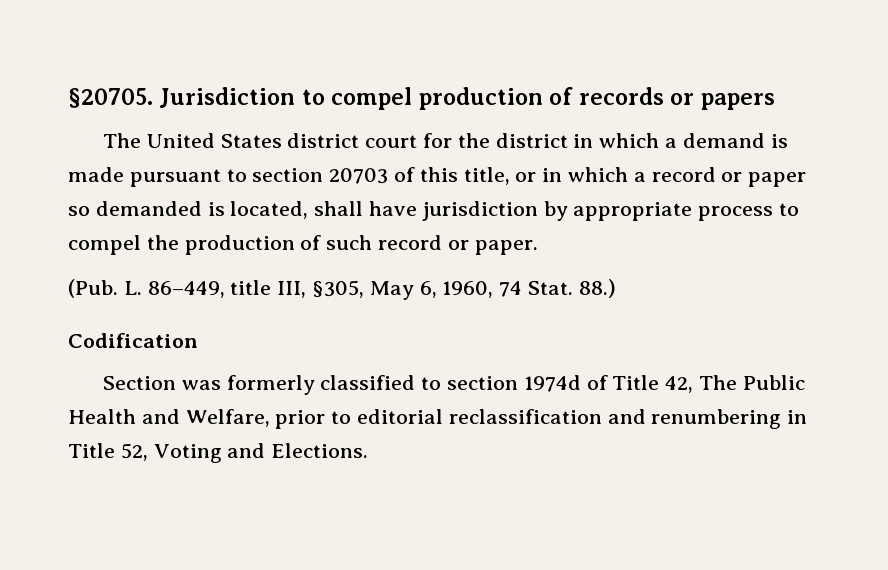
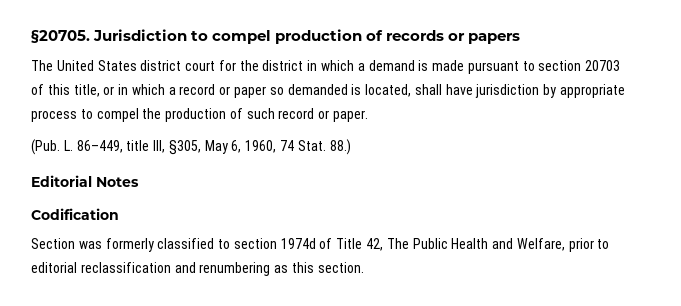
(616, 288) none -> [31,175,139,187] // Editorial Notes
[787,410,808,424] [68,443,369,463] in Title 52, Voting and Elections. -> [274,262,364,273] as this section.

